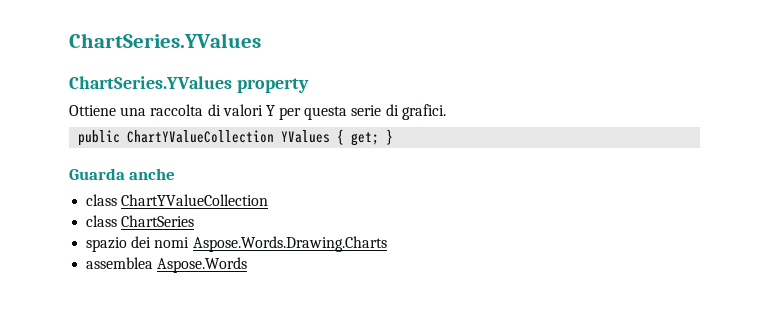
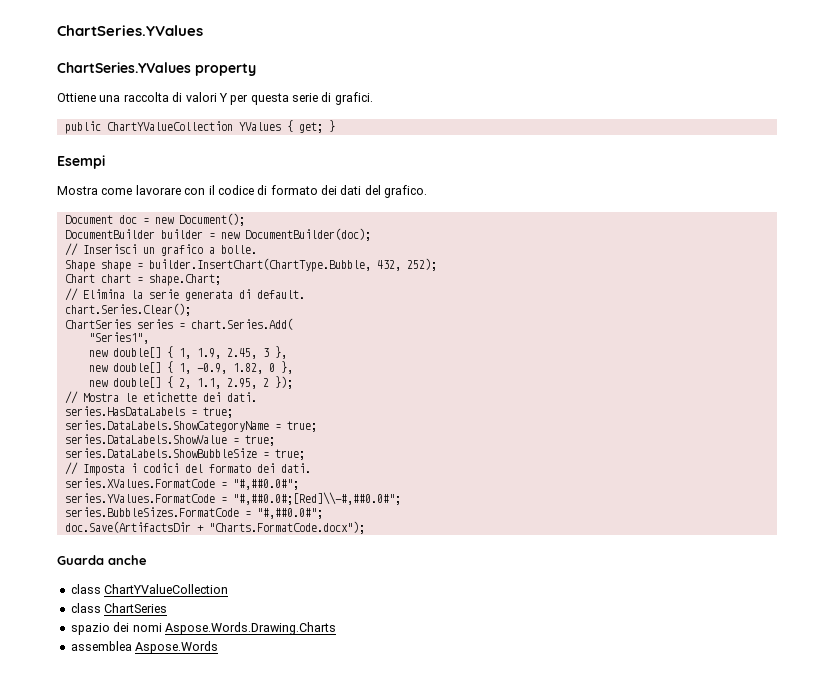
(394, 137) none -> [57,155,105,169] [57,185,428,198] [64,213,245,226] [64,228,371,241] [64,243,257,256] [64,258,437,272] [64,274,221,286] [64,288,305,301] [64,303,191,316] [64,318,293,330] [88,332,149,344] [88,346,287,359] [88,361,293,374] [88,376,293,389] [64,391,257,404] [64,406,233,418] [64,420,317,432] [64,434,275,446] [64,448,305,460] [64,462,311,476] [64,478,299,490] [64,492,401,505] [64,507,323,519] [64,521,365,534] // Esempi // Mostra come lavorare con il codice di formato dei dati del grafico. // Document doc = new Document(); // DocumentBuilder builder = new DocumentBuilder(doc); // // Inserisci un grafico a bolle. // Shape shape = builder.InsertChart(ChartType.Bubble, 432, 252); // Chart chart = shape.Chart; // // Elimina la serie generata di default. // chart.Series.Clear(); // ChartSeries series = chart.Series.Add( // "Series1", // new double[] { 1, 1.9, 2.45, 3 }, // new double[] { 1, -0.9, 1.82, 0 }, // new double[] { 2, 1.1, 2.95, 2 }); // // Mostra le etichette dei dati. // series.HasDataLabels = true; // series.DataLabels.ShowCategoryName = true; // series.DataLabels.ShowValue = true; // series.DataLabels.ShowBubbleSize = true; // // Imposta i codici del formato dei dati. // series.XValues.FormatCode = "#,##0.0#"; // series.YValues.FormatCode = "#,##0.0#;[Red]\\-#,##0.0#"; // series.BubbleSizes.FormatCode = "#,##0.0#"; // doc.Save(ArtifactsDir + "Charts.FormatCode.docx");

